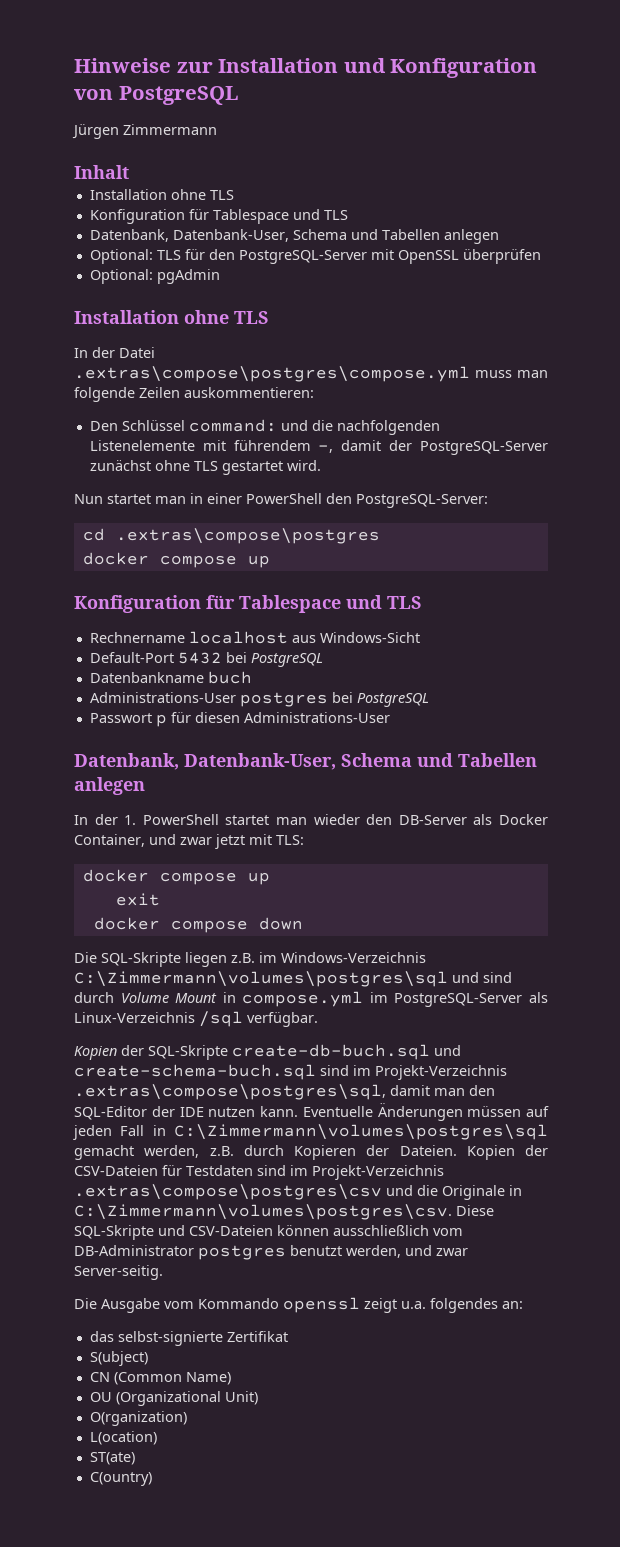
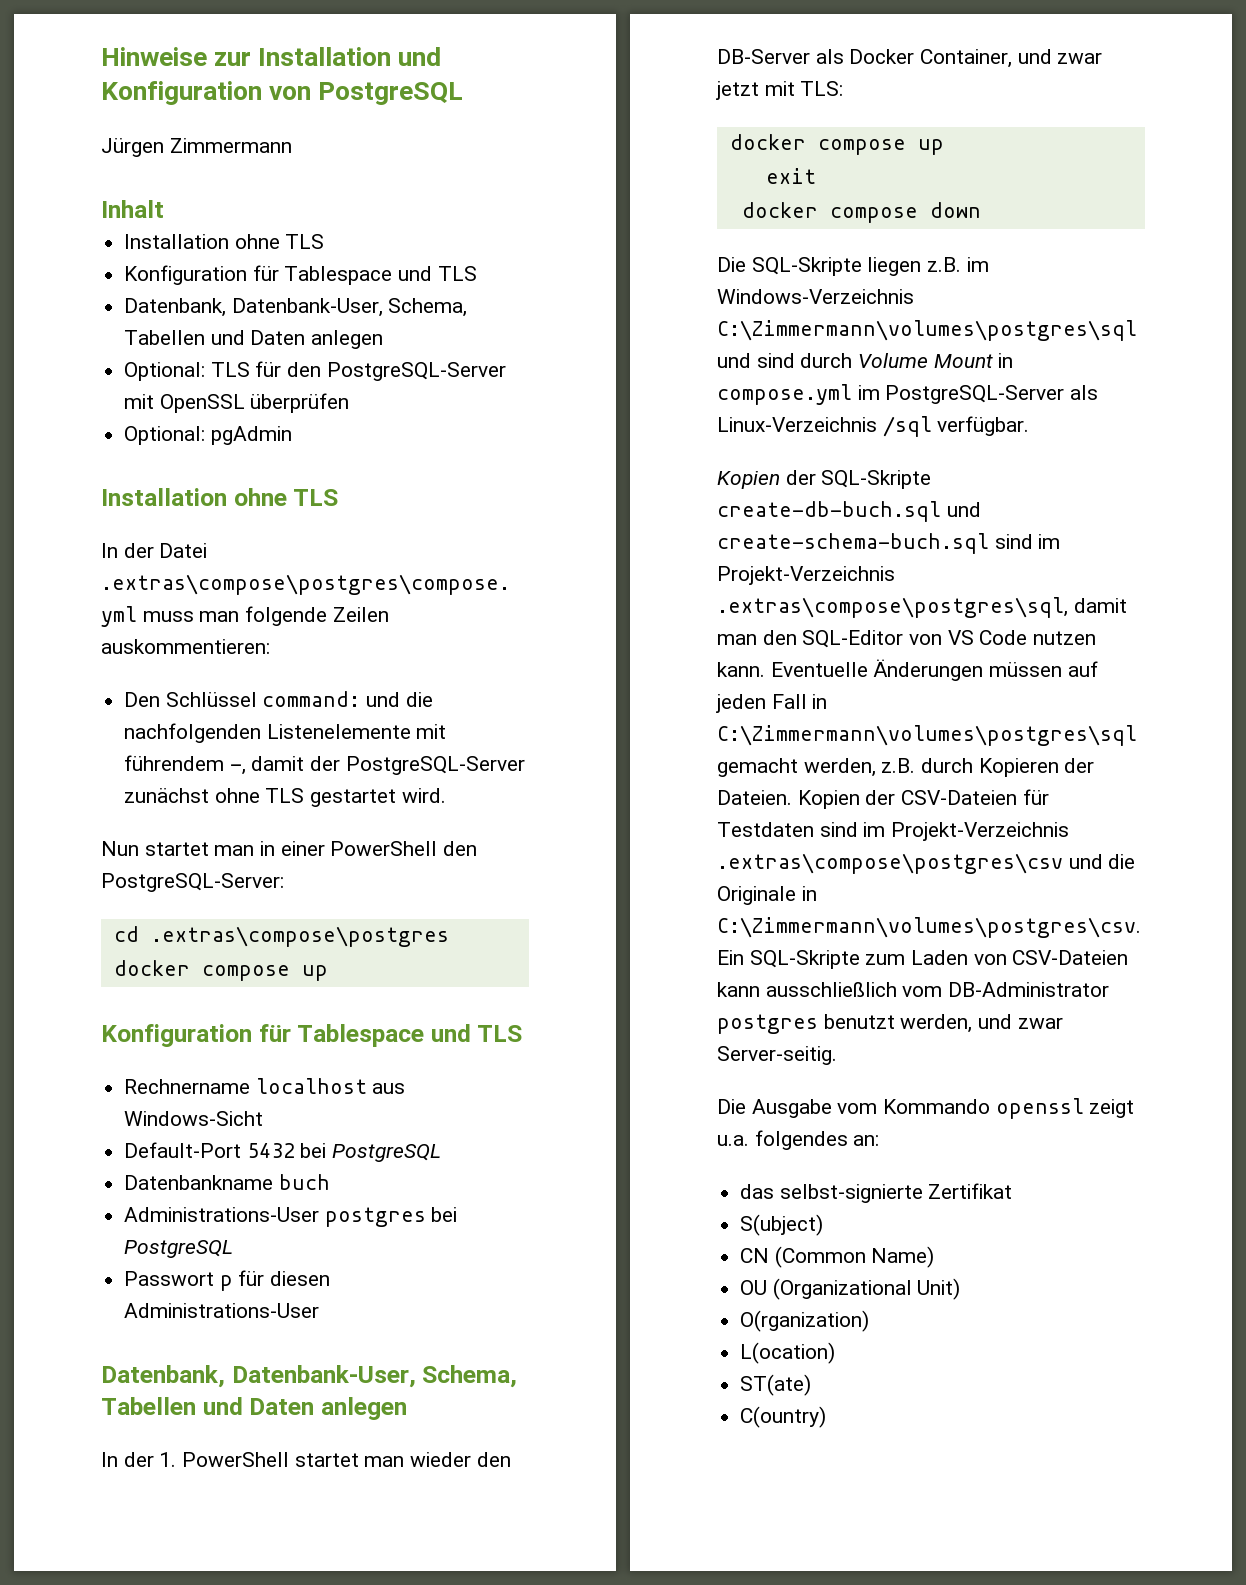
[292,229,440,240] Schema und Tabellen -> [388,298,468,317] [124,330,306,345] Schema, Tabellen und Daten
[341,753,537,767] Schema und Tabellen -> [422,1365,518,1388] [101,1397,315,1415] Schema, Tabellen und Daten
[151,1106,204,1117] der IDE -> [909,630,1028,645] von VS Code
[456,1205,494,1216] [74,1225,329,1240] Diese SQL-Skripte und CSV-Dateien können -> [717,950,1129,969] [717,982,760,997] Ein SQL-Skripte zum Laden von CSV-Dateien kann

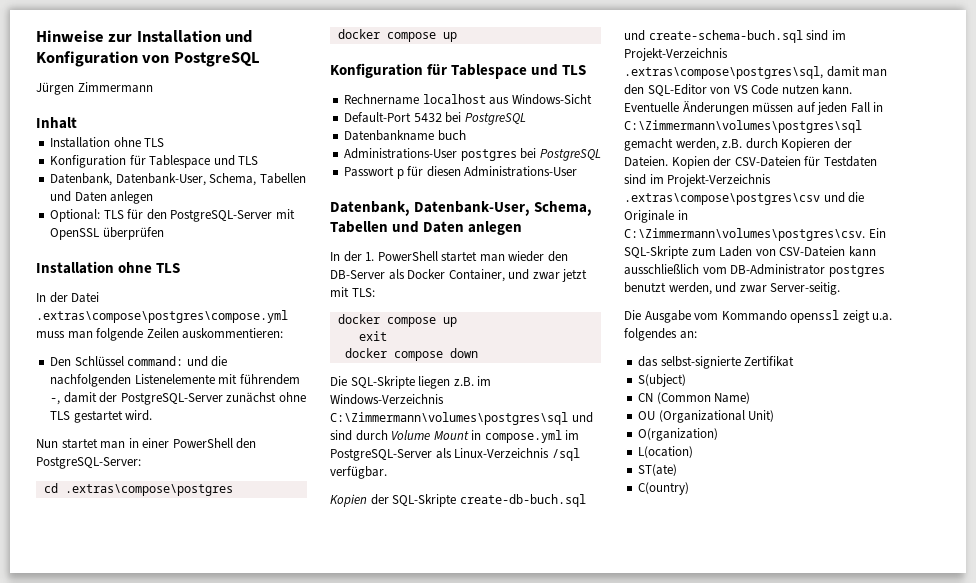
[124,426,292,445] // Optional: pgAdmin -> (164, 233) none

